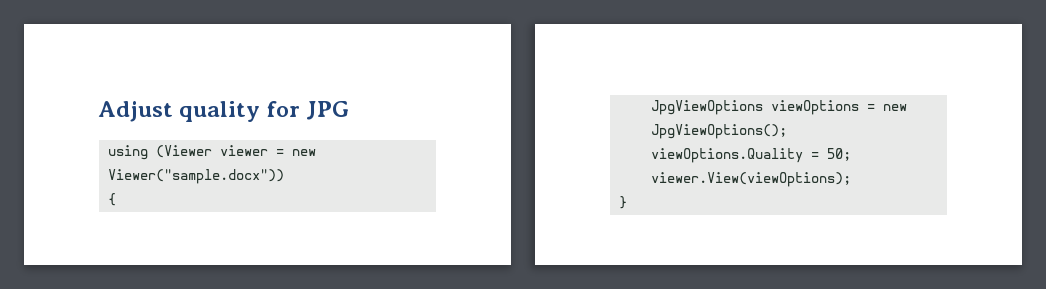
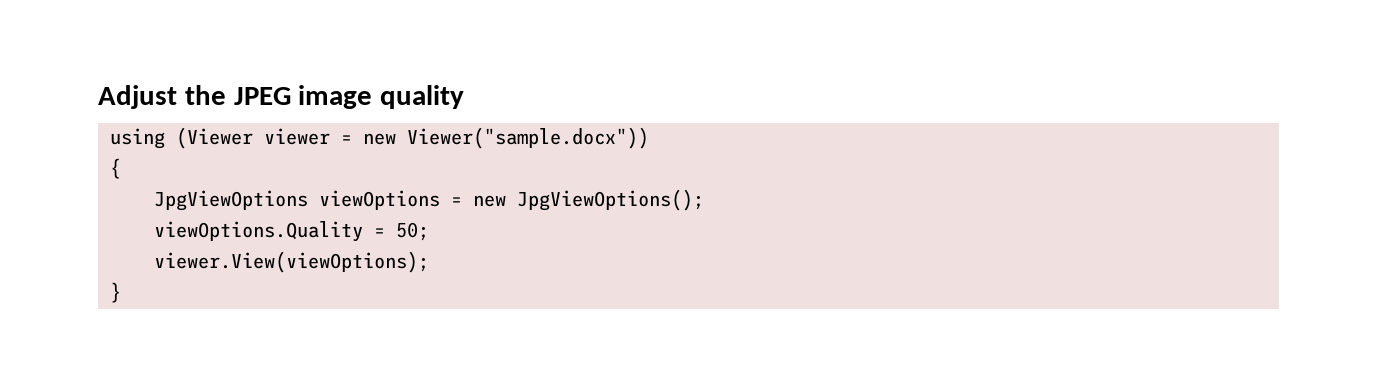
(173, 111) none -> [184,85,373,109] the JPEG image
[266,101,350,120] for JPG -> (465, 97) none

